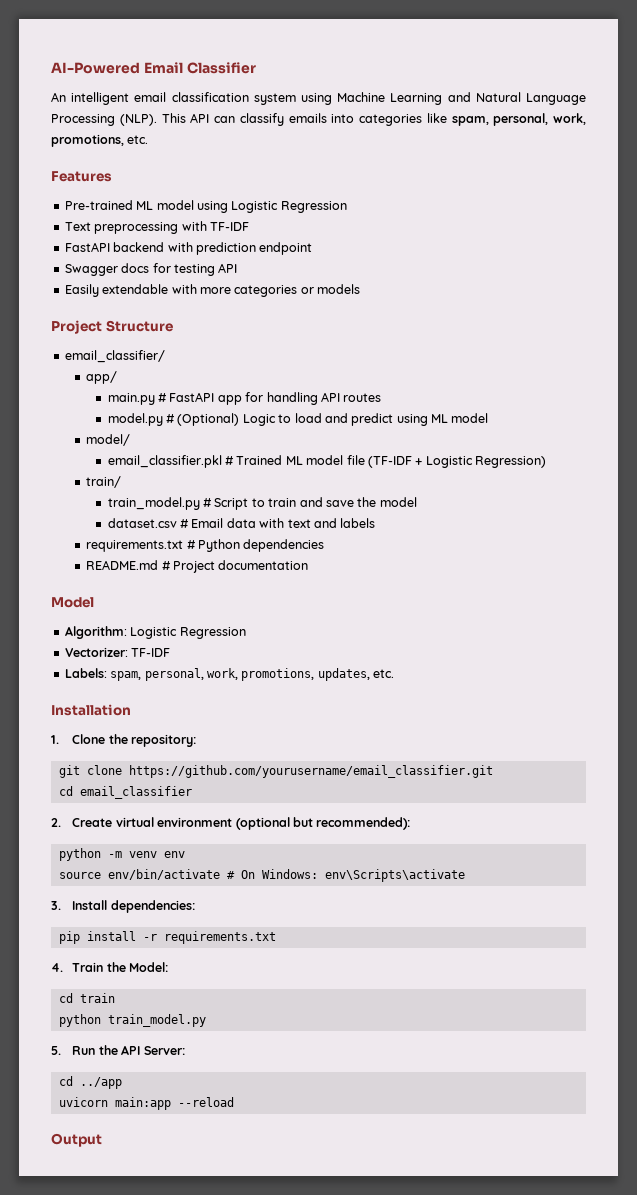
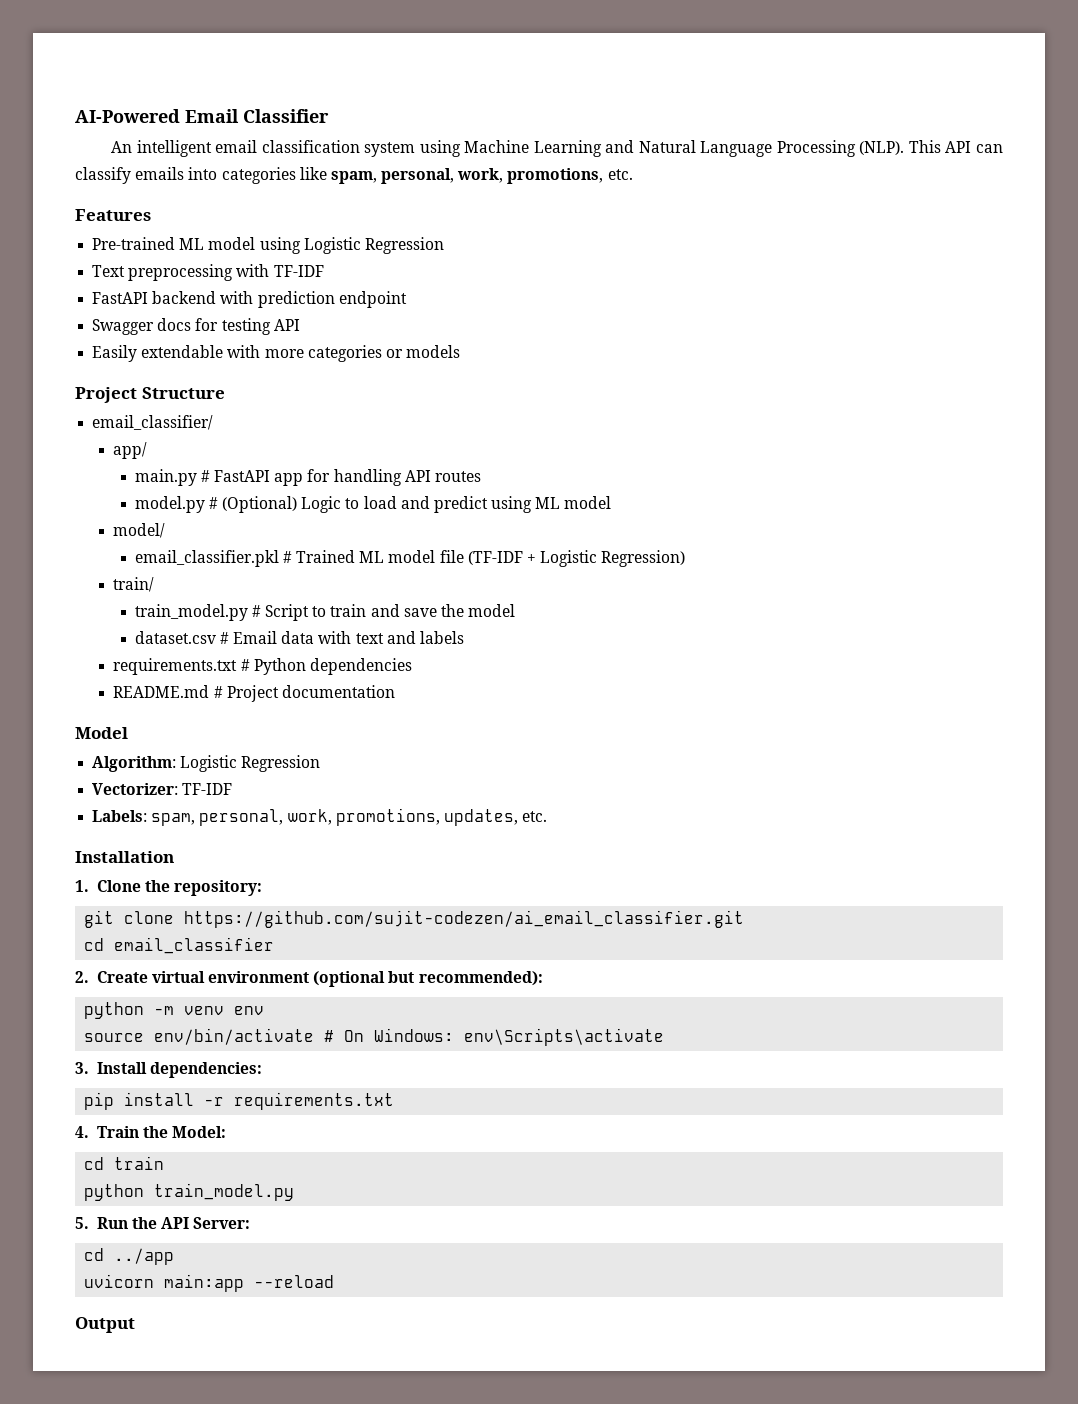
[128,765,493,778] https://github.com/yourusername/email_classifier.git -> [184,910,745,928] https://github.com/sujit-codezen/ai_email_classifier.git

